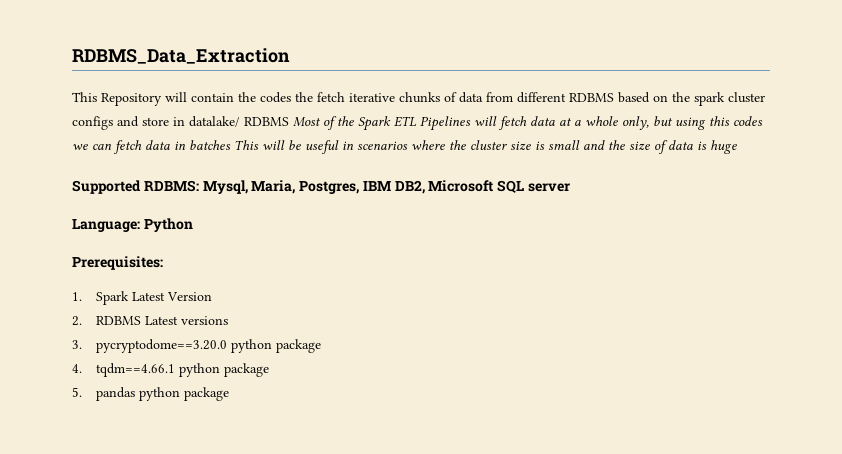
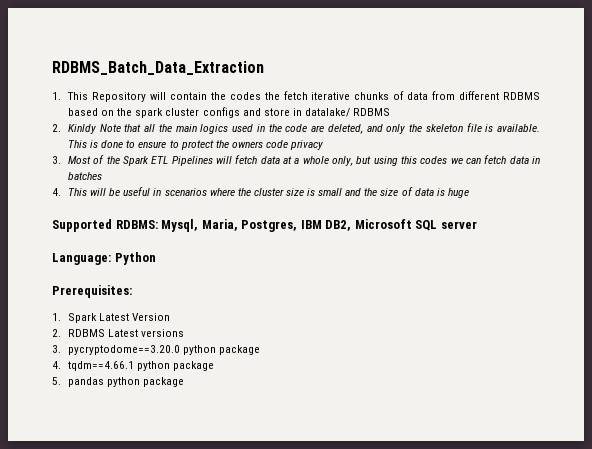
[72,48,290,64] RDBMS_Data_Extraction // -> [52,61,264,75] [52,92,61,100] RDBMS_Batch_Data_Extraction // 1.
(289, 121) none -> [52,123,540,134] [68,140,324,150] [52,156,61,164] // 2. Kinldy Note that all the main logics used in the code are deleted, and only the skeleton file is available. This is done to ensure to protect the owners code privacy // 3.
(231, 145) none -> [52,188,61,196] // 4.

